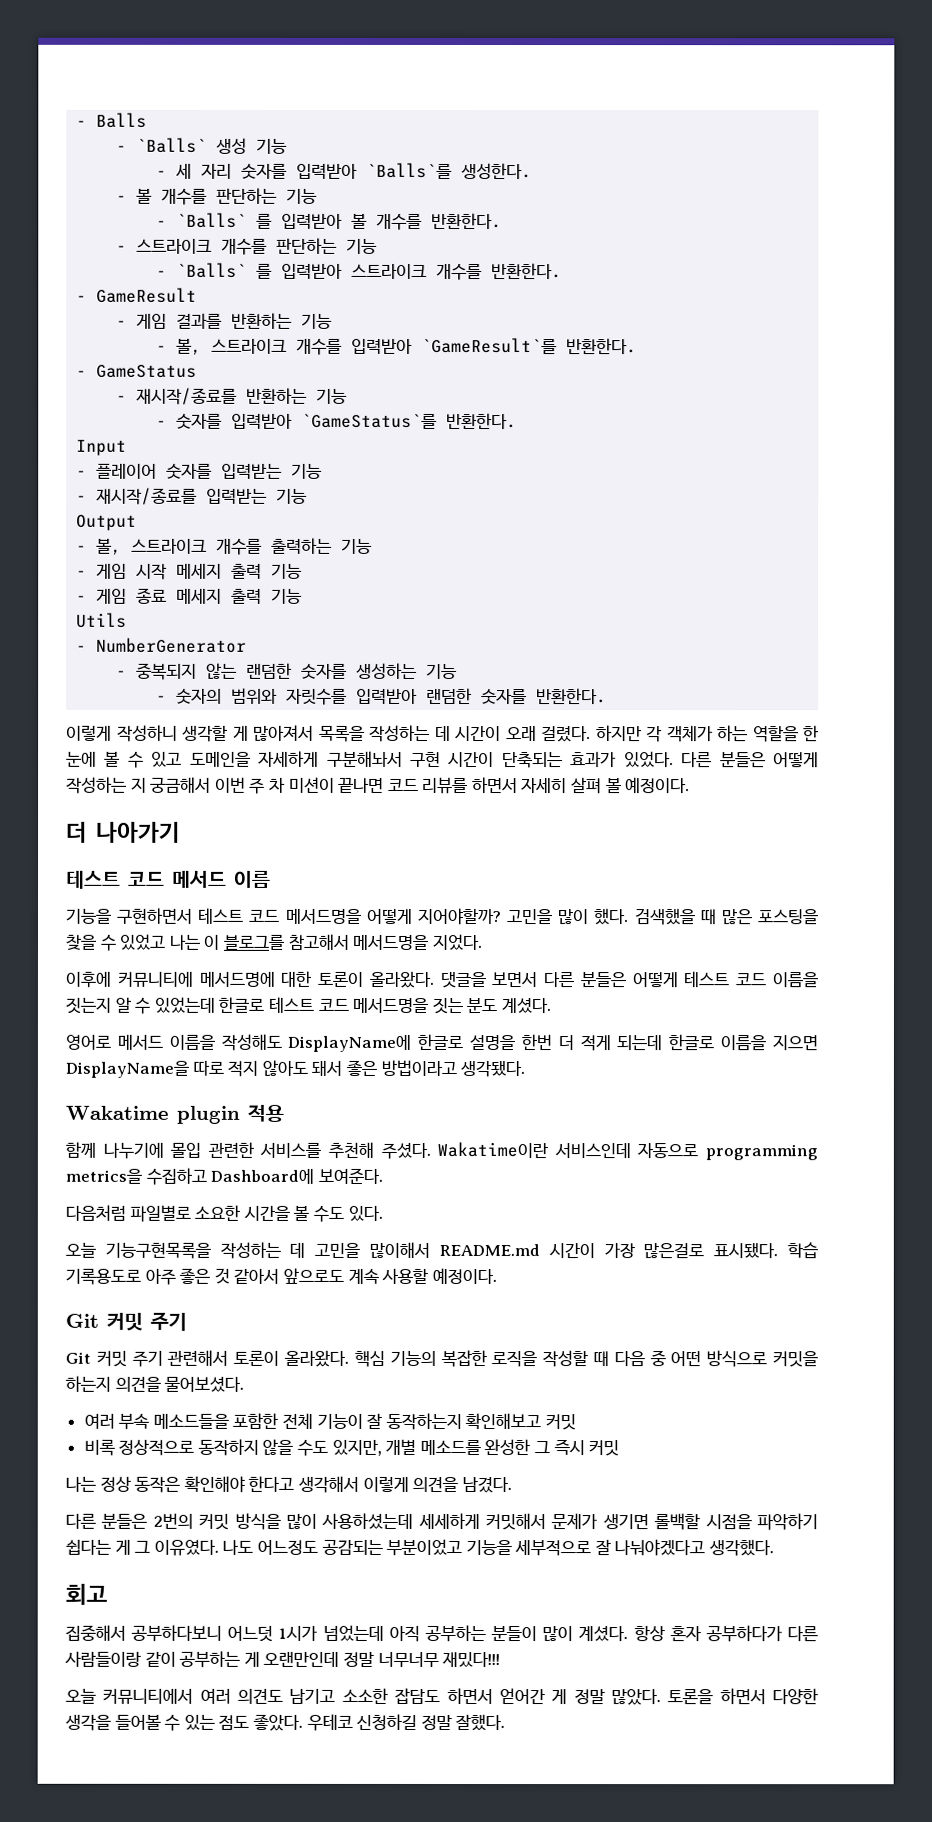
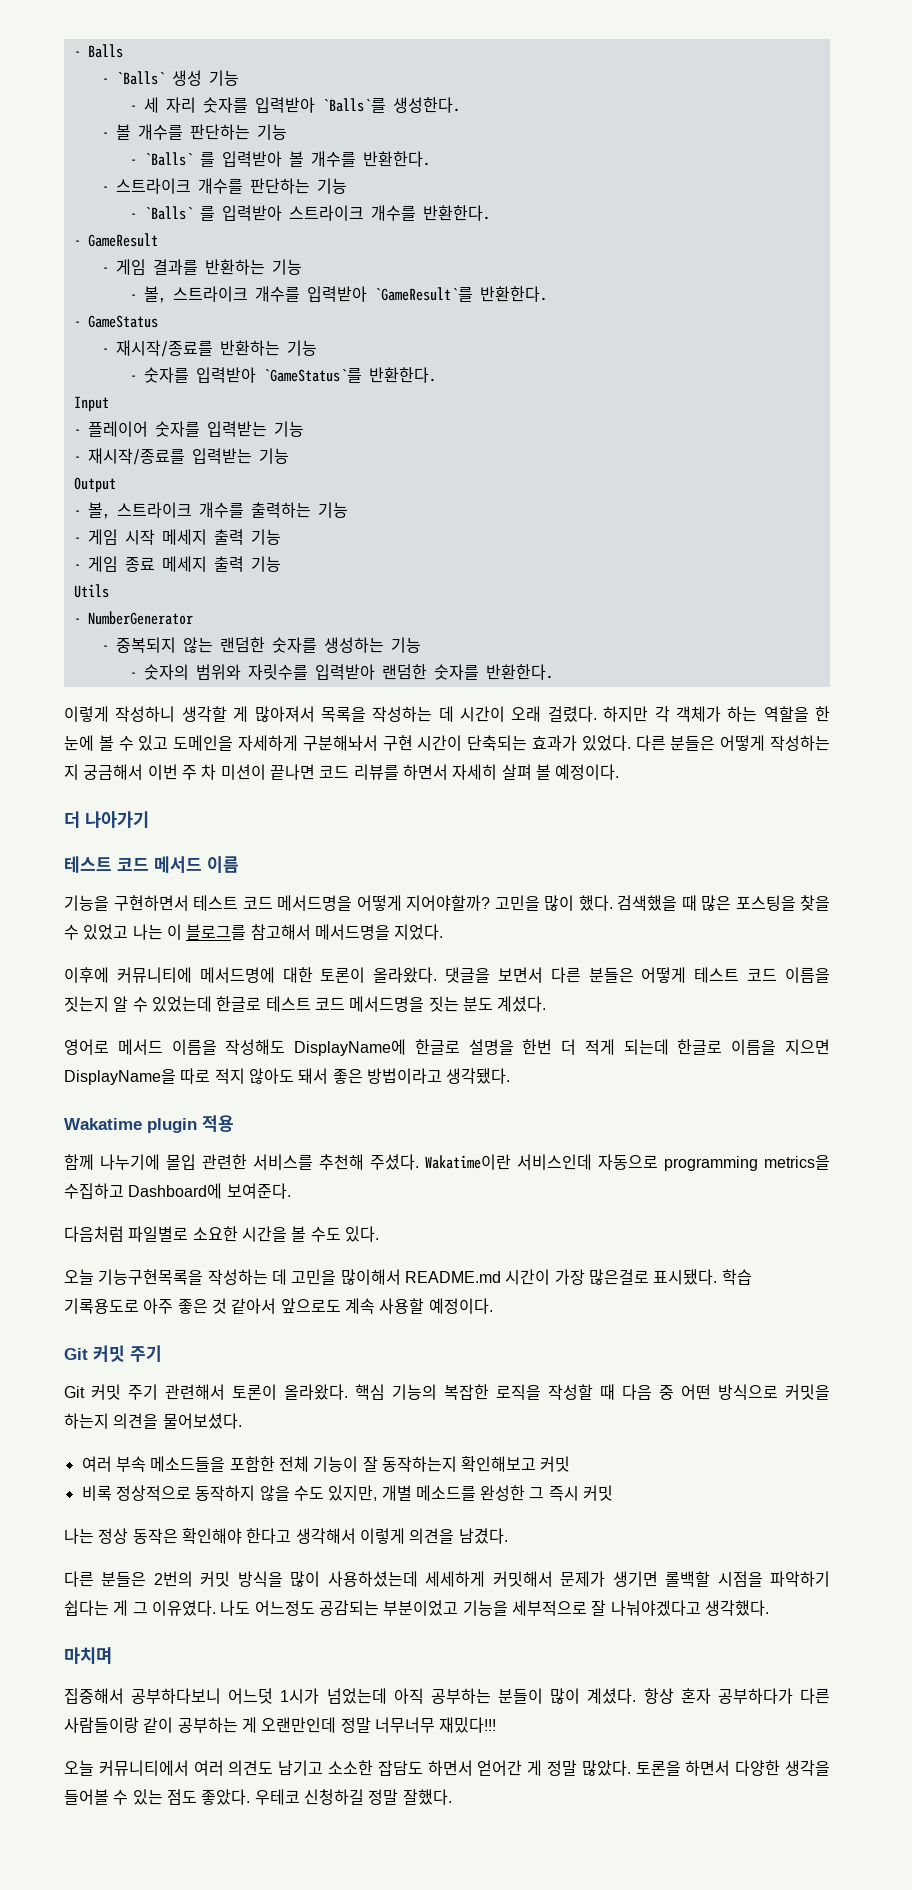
[65,1583,108,1605] 회고 -> [64,1647,112,1664] 마치며

